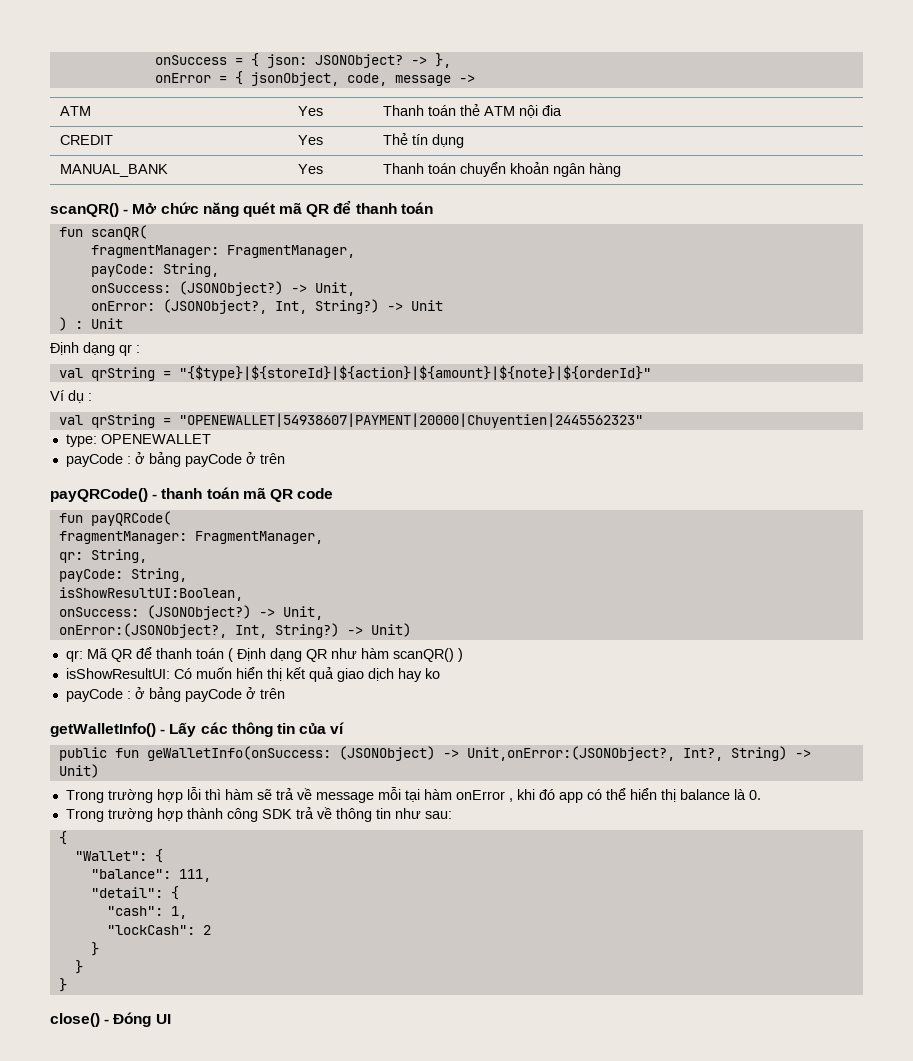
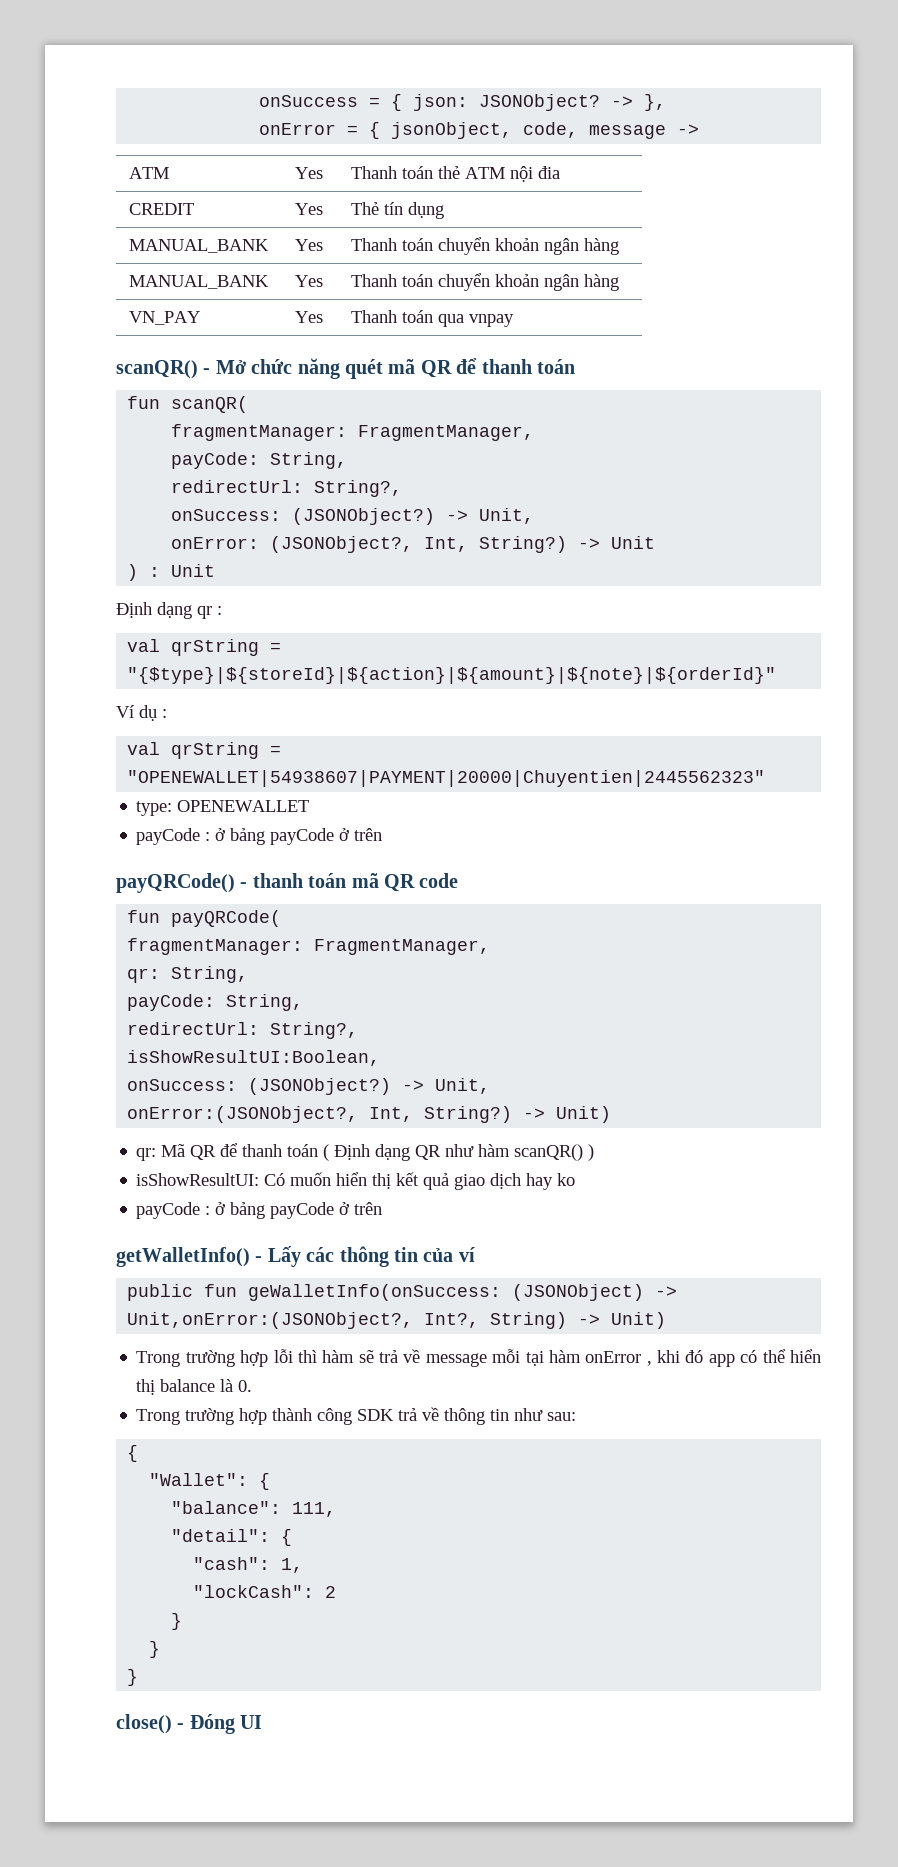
(622, 170) none -> [129,275,270,289] [295,275,324,287] [351,273,620,291] [129,311,201,325] [295,311,324,323] [351,310,515,327] // MANUAL_BANK | Yes | Thanh toán chuyển khoản ngân hàng // VN_PAY | Yes | Thanh toán qua vnpay
(219, 270) none -> [171,480,403,497] // redirectUrl: String?,
(187, 575) none -> [127,1022,359,1039] // redirectUrl: String?,

